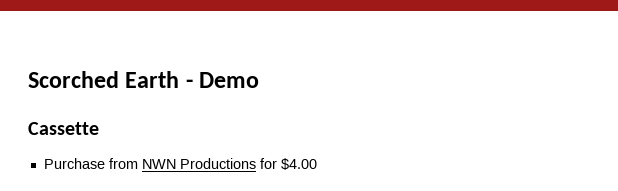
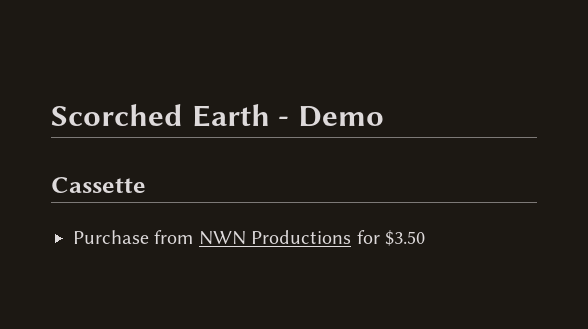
[280,158,317,170] $4.00 -> [385,230,425,246] $3.50

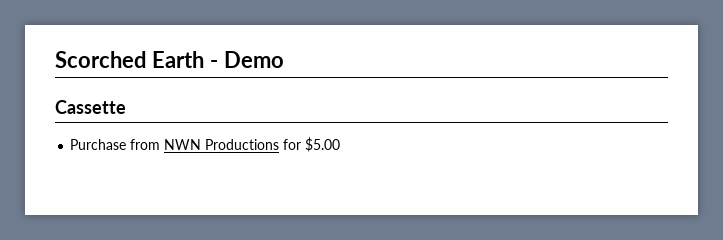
[385,230,425,246] $3.50 -> [305,137,341,152] $5.00

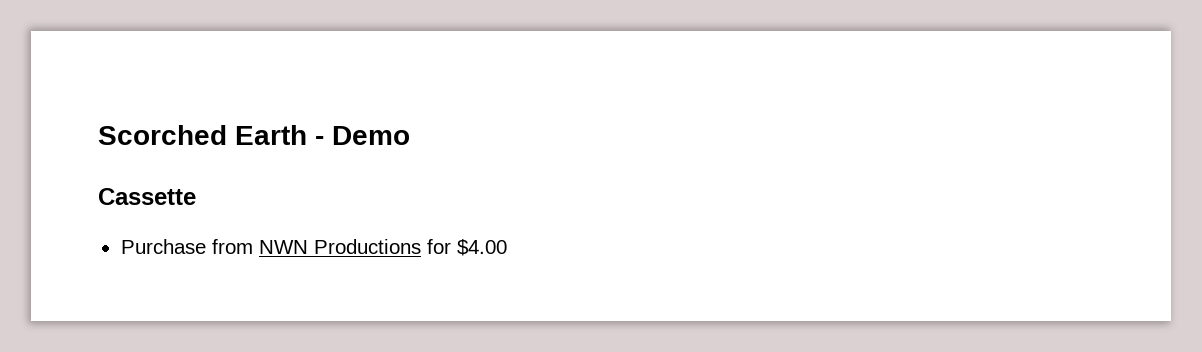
[305,137,341,152] $5.00 -> [456,239,507,256] $4.00

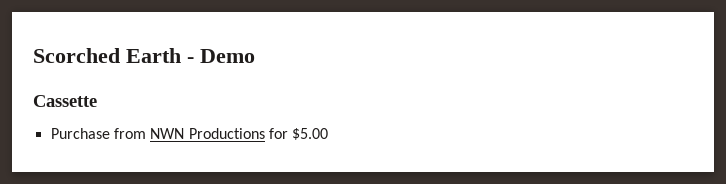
[456,239,507,256] $4.00 -> [292,128,329,140] $5.00

